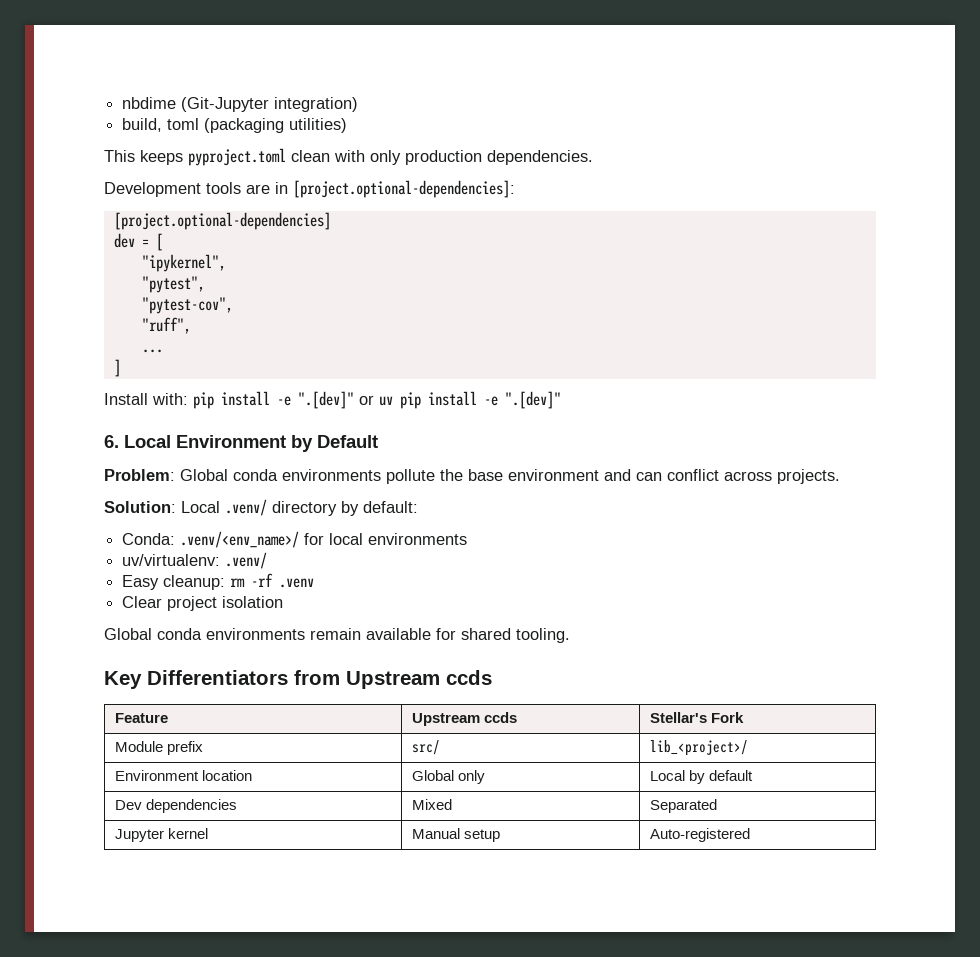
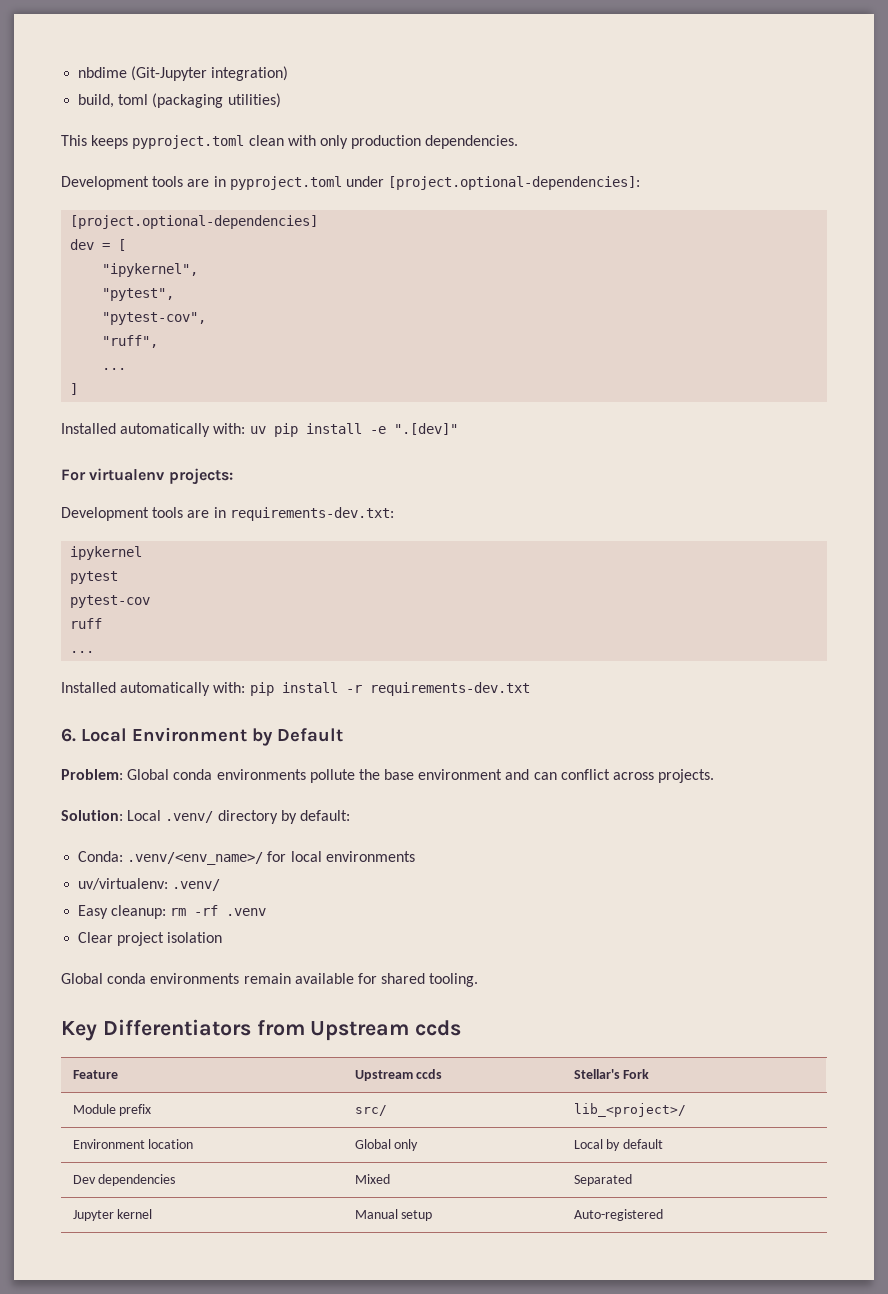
(288, 188) none -> [229,176,384,190] pyproject.toml under
[104,391,374,409] Install with: pip install -e ".[dev]" or -> [61,423,246,437] Installed automatically with:
(561, 400) none -> [61,468,233,485] [61,507,394,521] [70,546,143,560] [70,571,119,584] [70,595,151,608] [70,618,103,629] [70,651,95,653] [61,682,530,696] // For virtualenv projects: // Development tools are in requirements-dev.txt: // ipykernel // pytest // pytest-cov // ruff // ... // Installed automatically with: pip install -r requirements-dev.txt

